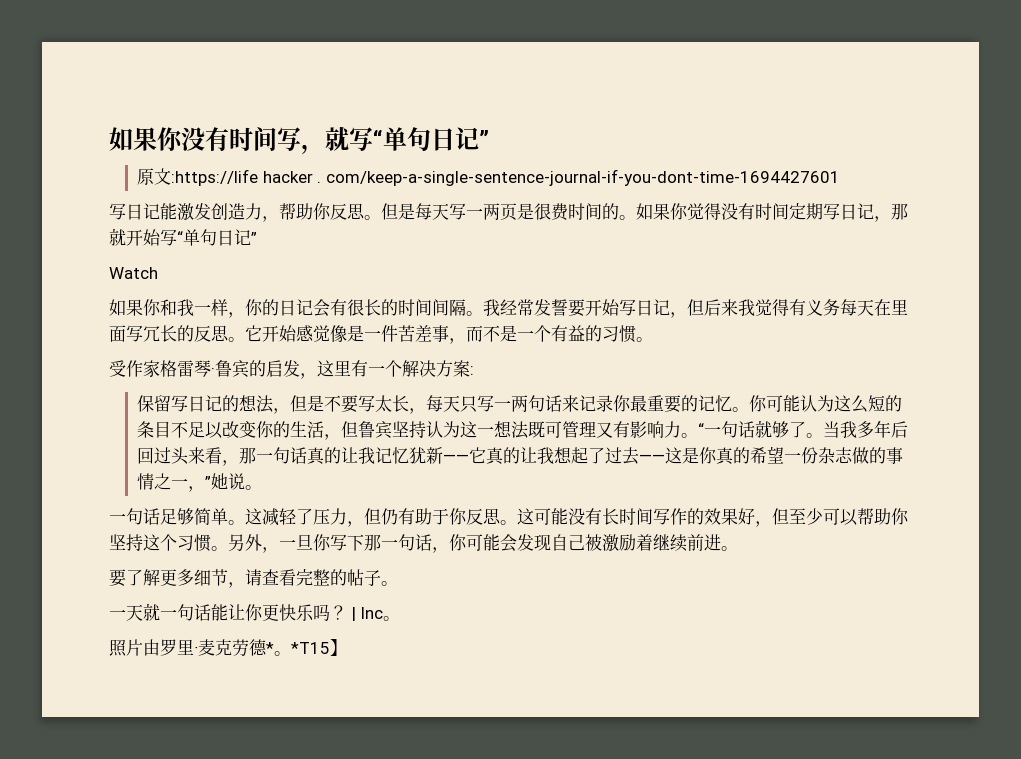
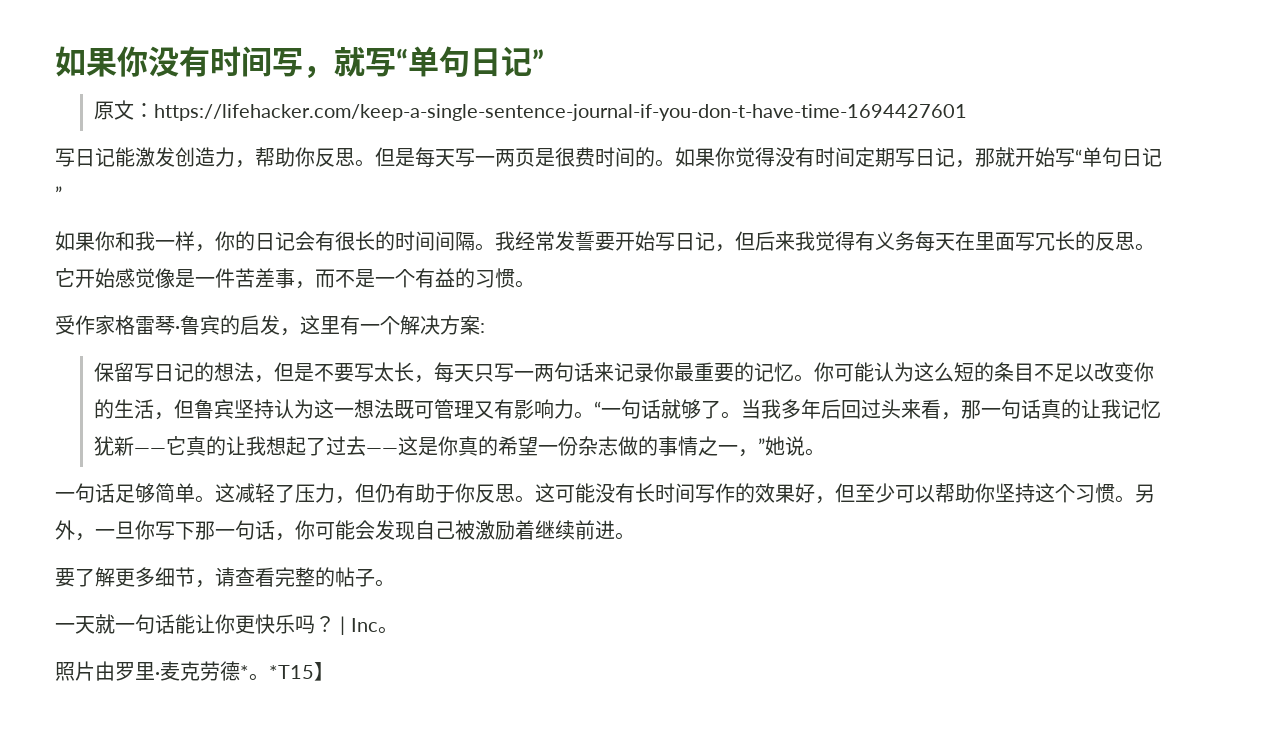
[170,169,840,186] :https://life hacker . com/keep-a-single-sentence-journal-if-you-dont-time-1694427601 -> [133,103,967,121] ：https://lifehacker.com/keep-a-single-sentence-journal-if-you-don-t-have-time-1694427601
[109,267,158,279] // Watch -> (62, 194) none

